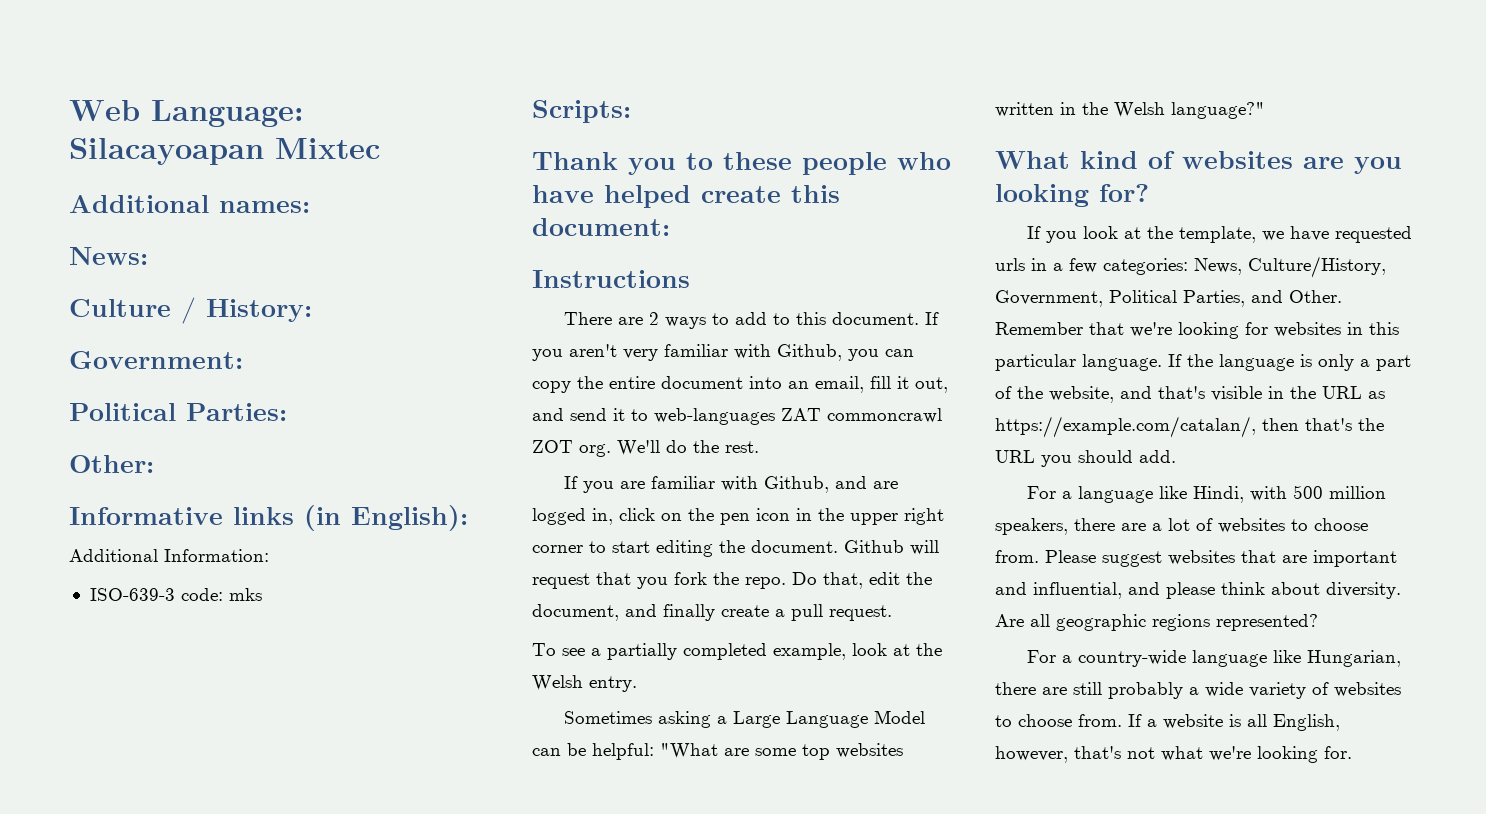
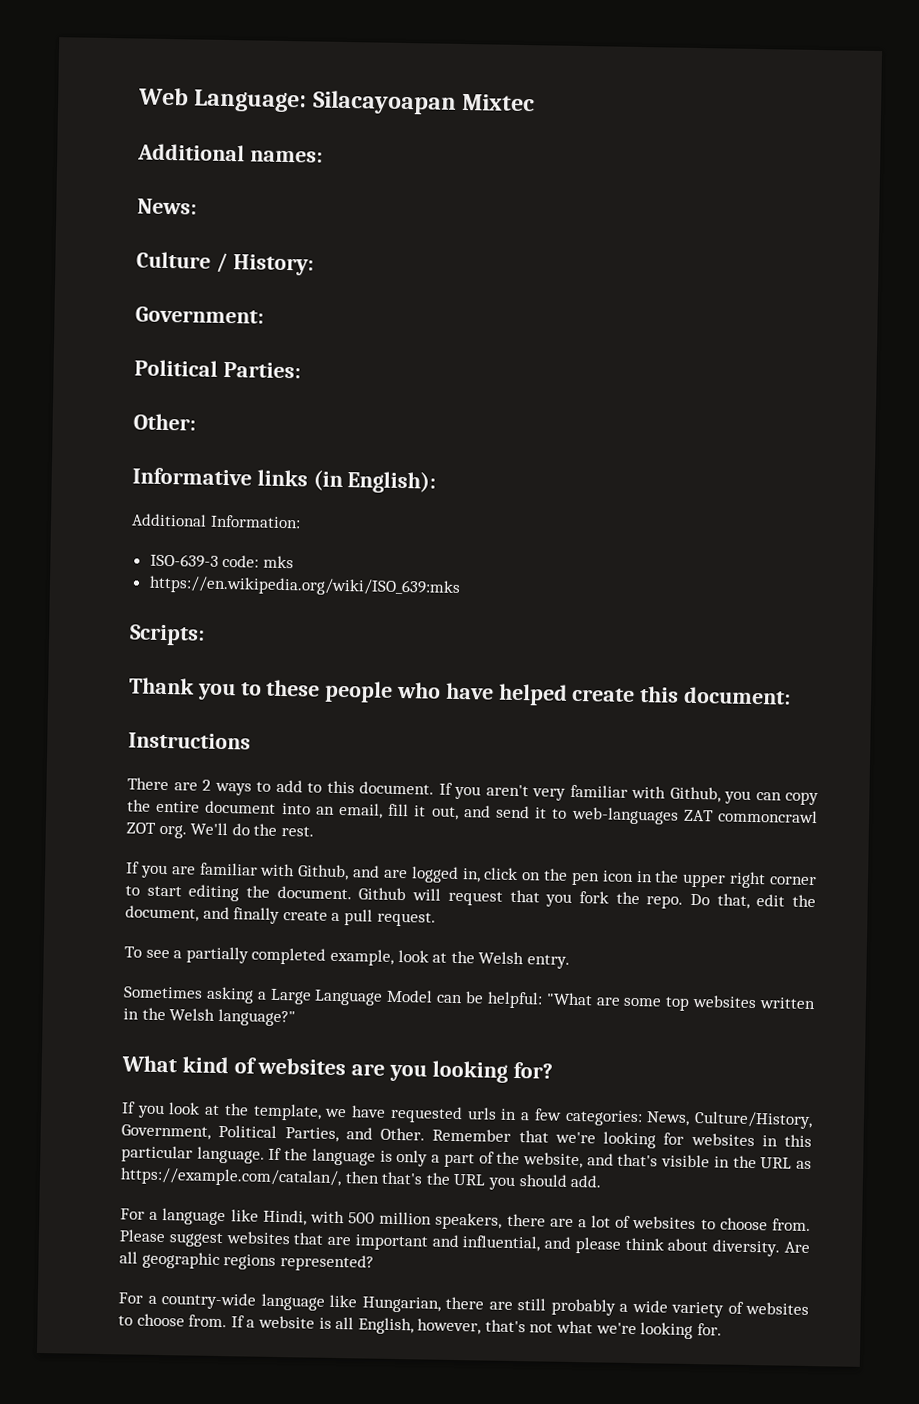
(262, 594) none -> [148,575,461,597] // https://en.wikipedia.org/wiki/ISO_639:mks

